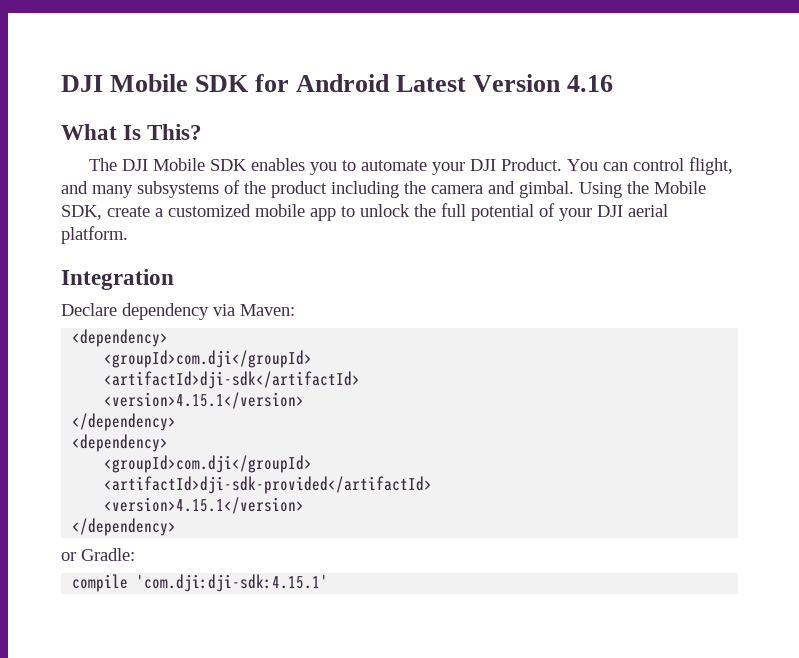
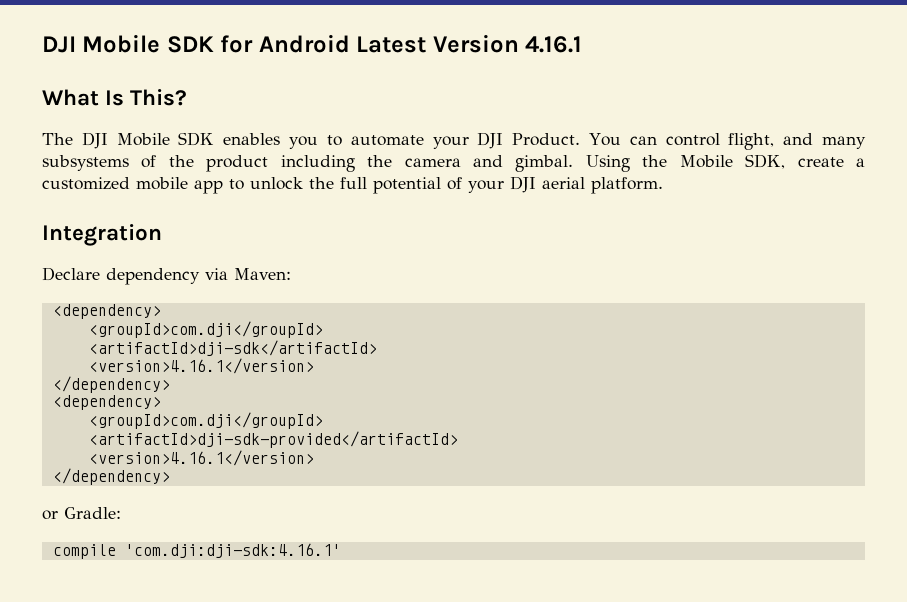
[567,75,614,92] 4.16 -> [525,36,583,53] 4.16.1
[104,392,305,409] <version>4.15.1</version> -> [88,358,314,374] <version>4.16.1</version>
[104,497,305,514] <version>4.15.1</version> -> [88,450,314,466] <version>4.16.1</version>
[136,574,329,592] 'com.dji:dji-sdk:4.15.1' -> [124,543,341,558] 'com.dji:dji-sdk:4.16.1'

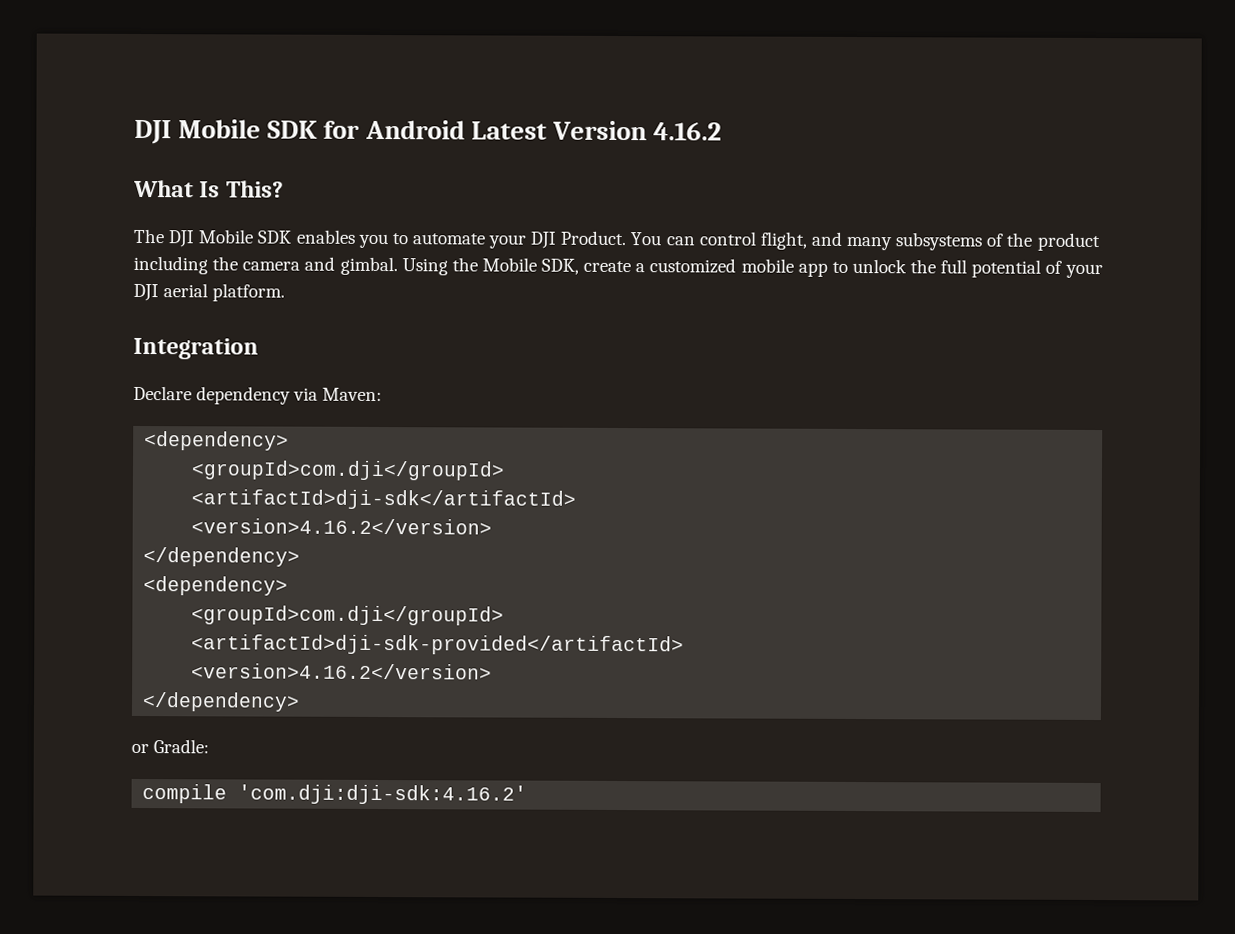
[525,36,583,53] 4.16.1 -> [653,122,723,141] 4.16.2
[88,358,314,374] <version>4.16.1</version> -> [191,518,493,535] <version>4.16.2</version>
[88,450,314,466] <version>4.16.1</version> -> [191,663,493,680] <version>4.16.2</version>
[124,543,341,558] 'com.dji:dji-sdk:4.16.1' -> [238,784,528,805] 'com.dji:dji-sdk:4.16.2'

